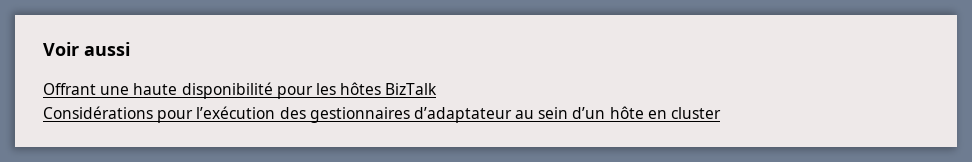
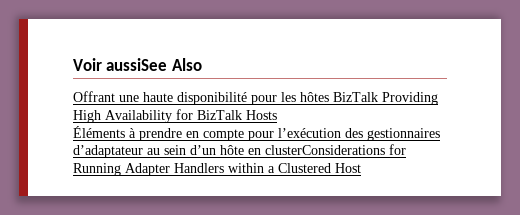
[84,42,130,56] aussi -> [106,58,202,71] aussiSee Also
[43,106,153,119] // Considérations -> [382,92,438,105] [73,109,277,123] [73,126,244,141] Providing High Availability for BizTalk Hosts // Éléments à prendre en compte
[671,107,722,119] cluster -> [265,144,406,155] [73,163,361,176] clusterConsiderations for Running Adapter Handlers within a Clustered Host

